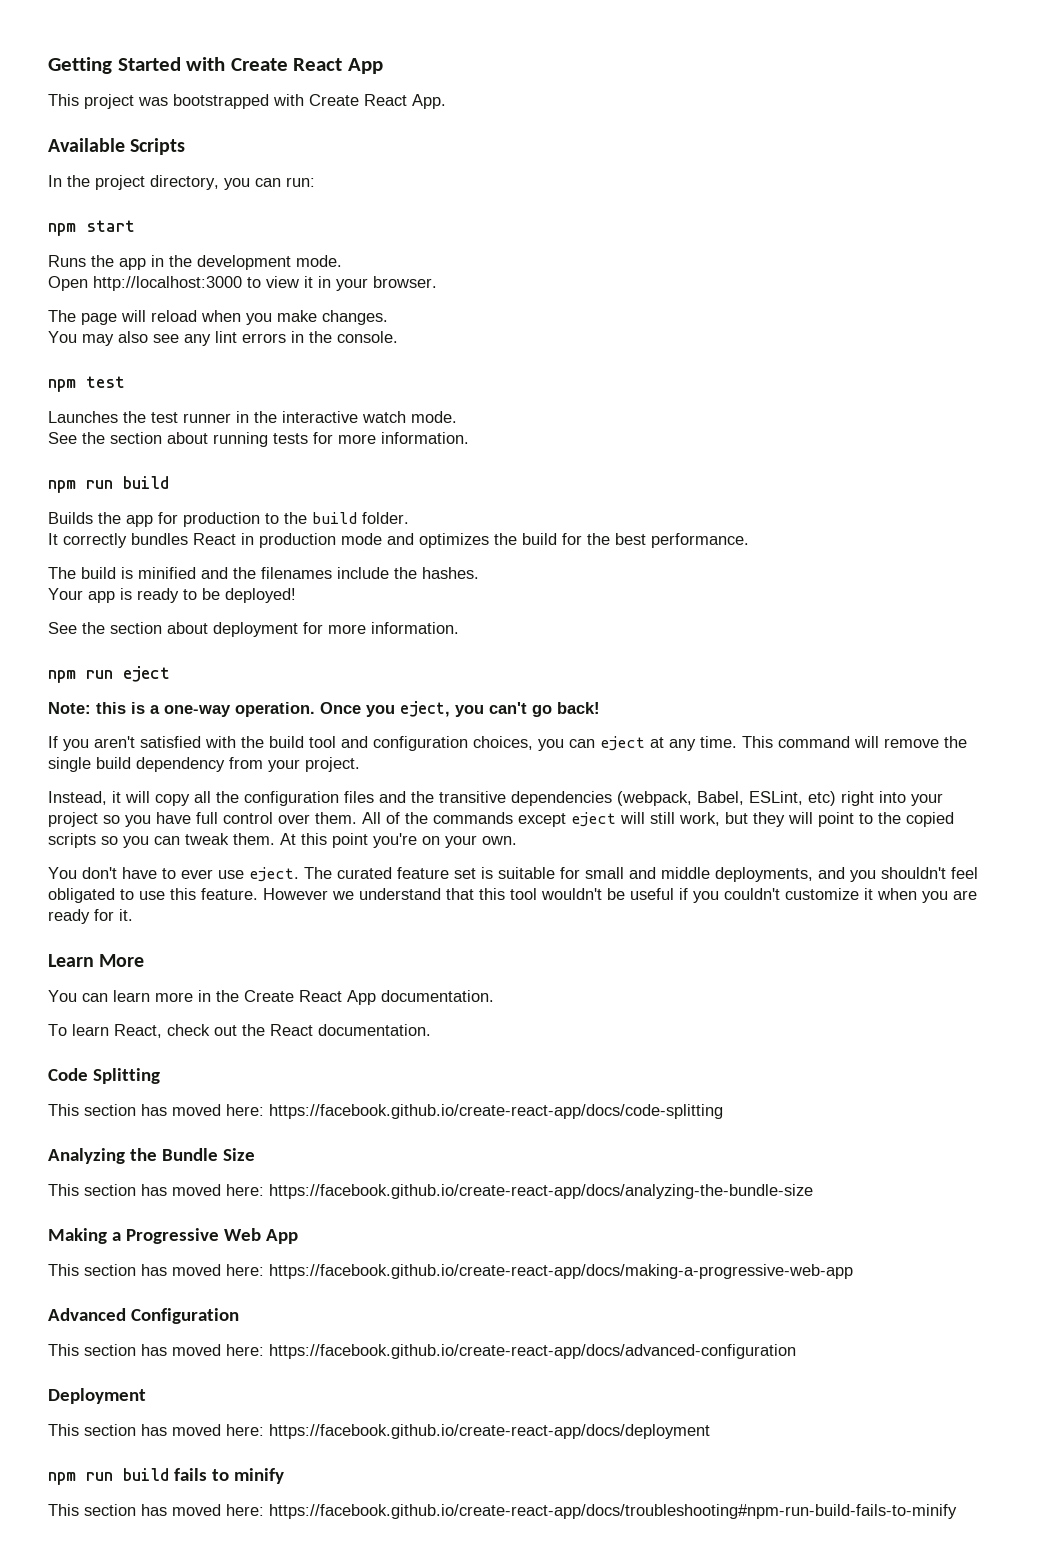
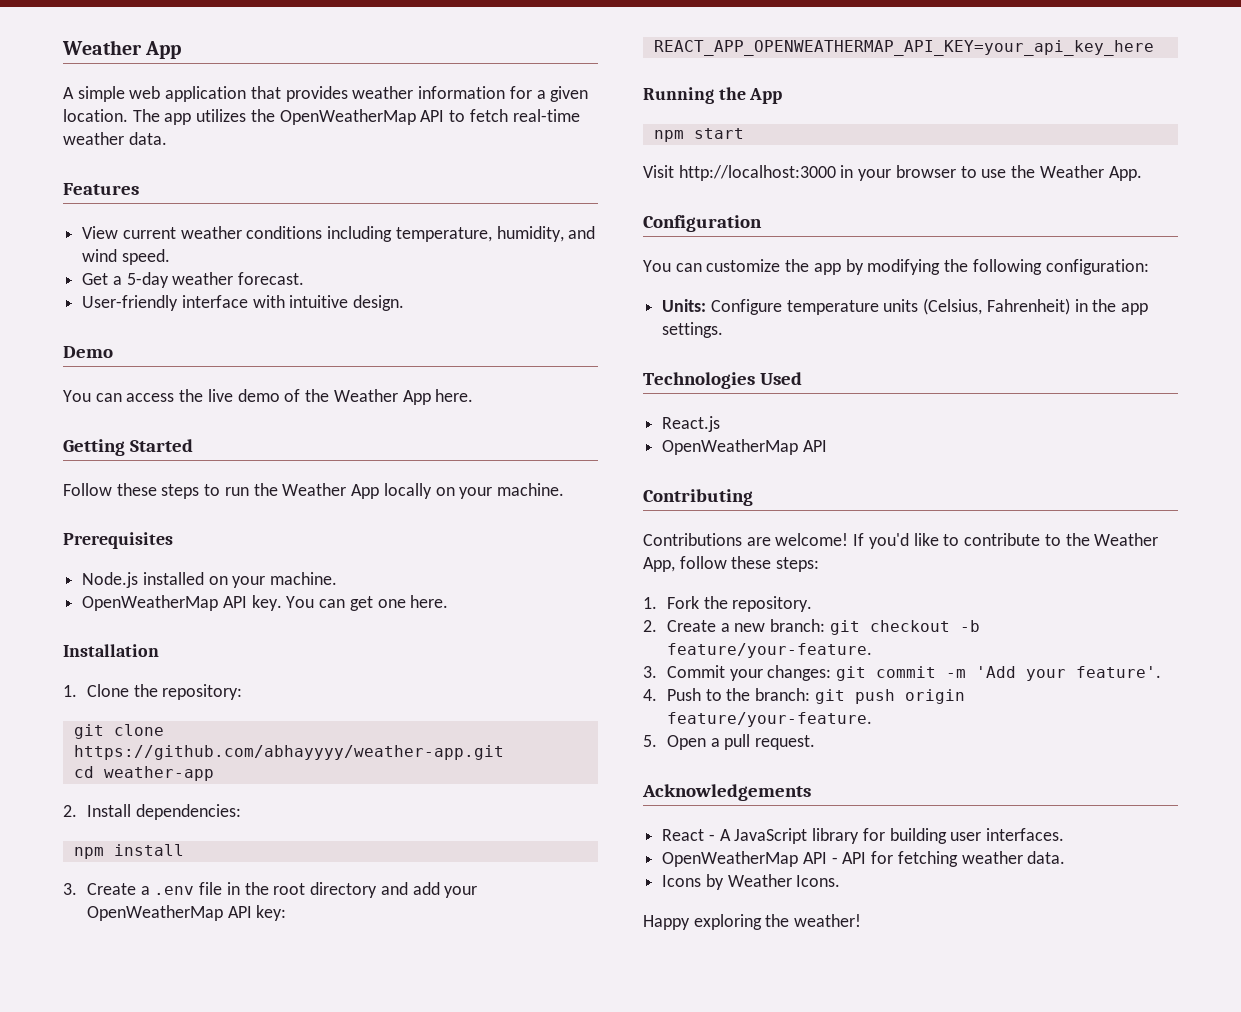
[48,57,383,74] [48,94,446,109] [48,138,186,155] [48,175,315,190] [48,220,135,236] [48,255,342,270] [48,276,437,291] [48,310,388,325] [48,331,398,346] [48,376,125,392] [48,411,457,423] [48,432,469,447] [48,476,169,493] [48,512,409,527] [48,533,749,548] [48,567,479,579] [48,588,296,603] [48,622,459,637] [48,666,170,683] [48,701,600,717] [48,736,967,751] [48,757,360,772] [48,791,943,806] [48,812,954,827] [48,833,517,848] [48,867,978,882] [48,888,977,903] [48,909,133,924] [48,954,145,967] [48,990,494,1005] [48,1024,431,1038] [48,1068,160,1084] [48,1104,723,1119] [48,1148,255,1164] [48,1184,813,1199] [48,1228,298,1244] [48,1264,853,1279] [48,1308,239,1324] [48,1344,796,1359] [48,1388,146,1404] [48,1424,710,1439] [48,1468,284,1485] [48,1504,957,1519] Getting Started with Create React App // This project was bootstrapped with Create React App. // Available Scripts // In the project directory, you can run: // npm start // Runs the app in the development mode. // Open http://localhost:3000 to view it in your browser. // The page will reload when you make changes. // You may also see any lint errors in the console. // npm test // Launches the test runner in the interactive watch mode. // See the section about running tests for more information. // npm run build // Builds the app for production to the build folder. // It correctly bundles React in production mode and optimizes the build for the best performance. // The build is minified and the filenames include the hashes. // Your app is ready to be deployed! // See the section about deployment for more information. // npm run eject // Note: this is a one-way operation. Once you eject, you can't go back! // If you aren't satisfied with the build tool and configuration choices, you can eject at any time. This command will remove the single build dependency from your project. // Instead, it will copy all the configuration files and the transitive dependencies (webpack, Babel, ESLint, etc) right into your project so you have full control over them. All of the commands except eject will still work, but they will point to the copied scripts so you can tweak them. At this point you're on your own. // You don't have to ever use eject. The curated feature set is suitable for small and middle deployments, and you shouldn't feel obligated to use this feature. However we understand that this tool wouldn't be useful if you couldn't customize it when you are ready for it. // Learn More // You can learn more in the Create React App documentation. // To learn React, check out the React documentation. // Code Splitting // This section has moved here: https://facebook.github.io/create-react-app/docs/code-splitting // Analyzing the Bundle Size // This section has moved here: https://facebook.github.io/create-react-app/docs/analyzing-the-bundle-size // Making a Progressive Web App // This section has moved here: https://facebook.github.io/create-react-app/docs/making-a-progressive-web-app // Advanced Configuration // This section has moved here: https://facebook.github.io/create-react-app/docs/advanced-configuration // Deployment // This section has moved here: https://facebook.github.io/create-react-app/docs/deployment // npm run build fails to minify // This section has moved here: https://facebook.github.io/create-react-app/docs/troubleshooting#npm-run-build-fails-to-minify -> [62,40,182,59] [63,86,589,102] [63,109,580,125] [63,132,167,145] [63,183,139,195] [82,226,596,242] [82,249,170,265] [82,272,305,288] [82,295,405,311] [63,346,113,358] [63,389,474,405] [63,439,193,456] [63,483,564,499] [63,532,173,549] [82,572,338,588] [82,595,449,611] [63,644,159,657] [63,684,243,700] [73,724,164,739] [73,745,504,760] [73,766,214,781] [63,804,241,820] [73,844,184,859] [63,882,478,898] [86,905,287,921] [653,40,1154,56] [643,87,783,104] [653,128,744,142] [643,165,1142,181] [643,215,762,232] [643,259,1149,275] [662,298,1149,315] [662,322,724,338] [643,372,802,389] [662,416,721,432] [662,439,827,455] [643,489,753,506] [643,533,1159,549] [643,556,820,572] [643,596,813,612] [643,619,980,635] [666,643,872,658] [643,665,1162,681] [643,688,965,704] [666,712,872,727] [643,734,816,750] [642,784,811,801] [662,828,1065,844] [662,851,1066,867] [662,874,841,890] [643,914,862,930] Weather App // A simple web application that provides weather information for a given location. The app utilizes the OpenWeatherMap API to fetch real-time weather data. // Features // View current weather conditions including temperature, humidity, and wind speed. // Get a 5-day weather forecast. // User-friendly interface with intuitive design. // Demo // You can access the live demo of the Weather App here. // Getting Started // Follow these steps to run the Weather App locally on your machine. // Prerequisites // Node.js installed on your machine. // OpenWeatherMap API key. You can get one here. // Installation // 1. Clone the repository: // git clone https://github.com/abhayyyy/weather-app.git // cd weather-app // 2. Install dependencies: // npm install // 3. Create a .env file in the root directory and add your OpenWeatherMap API key: // REACT_APP_OPENWEATHERMAP_API_KEY=your_api_key_here // Running the App // npm start // Visit http://localhost:3000 in your browser to use the Weather App. // Configuration // You can customize the app by modifying the following configuration: // Units: Configure temperature units (Celsius, Fahrenheit) in the app settings. // Technologies Used // React.js // OpenWeatherMap API // Contributing // Contributions are welcome! If you'd like to contribute to the Weather App, follow these steps: // 1. Fork the repository. // 2. Create a new branch: git checkout -b feature/your-feature. // 3. Commit your changes: git commit -m 'Add your feature'. // 4. Push to the branch: git push origin feature/your-feature. // 5. Open a pull request. // Acknowledgements // React - A JavaScript library for building user interfaces. // OpenWeatherMap API - API for fetching weather data. // Icons by Weather Icons. // Happy exploring the weather!

